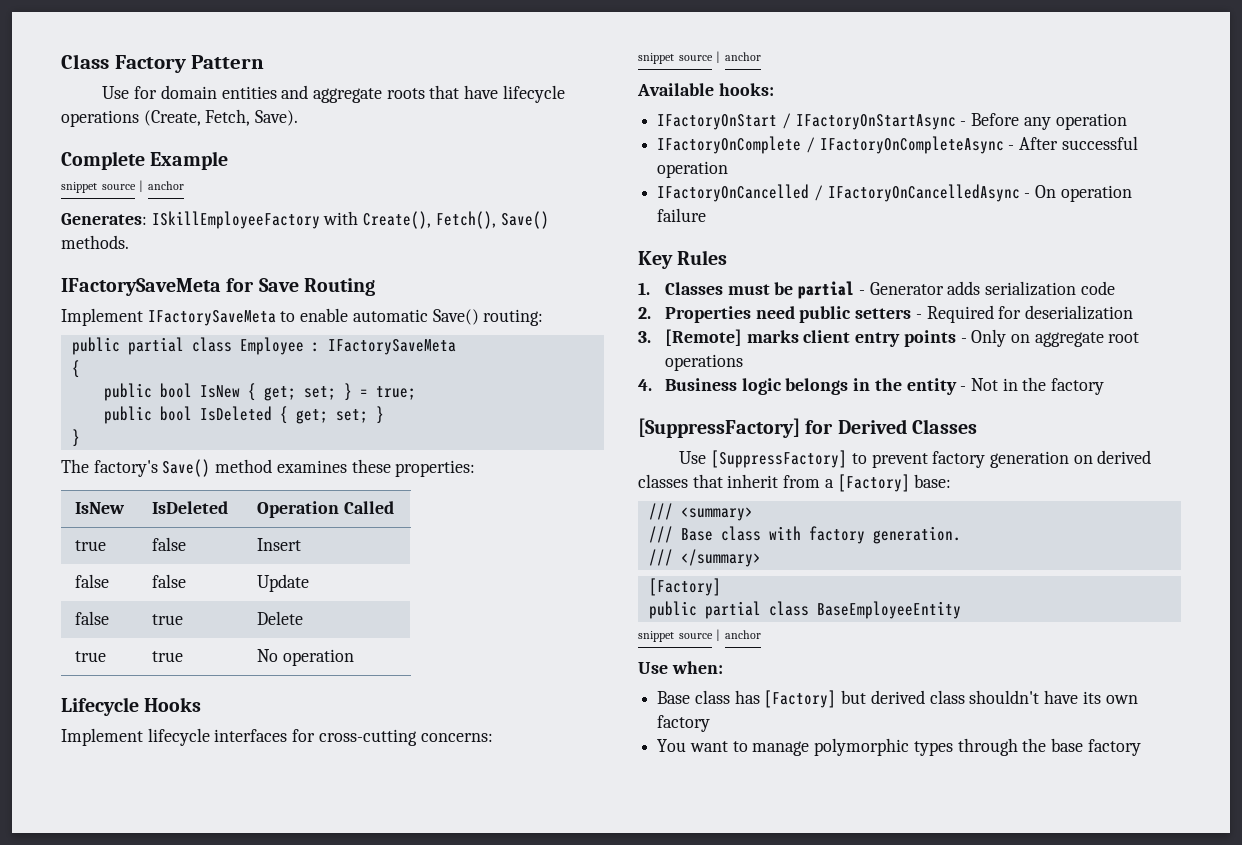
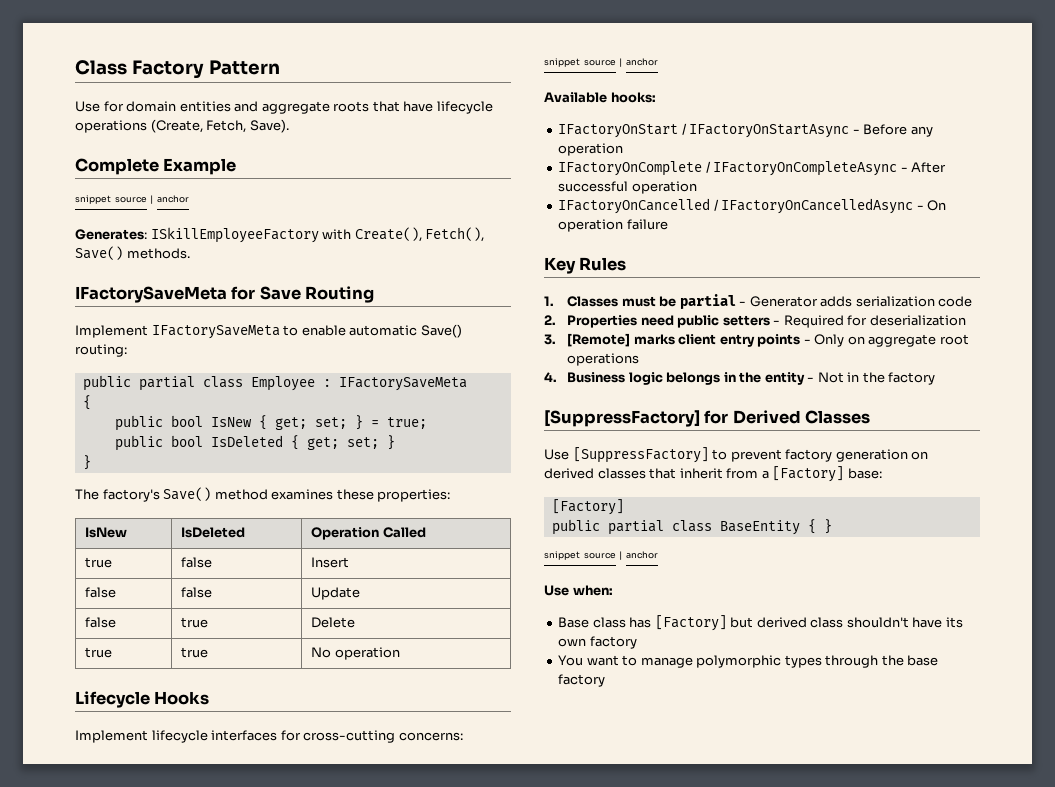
[648,503,753,521] [648,526,961,544] [648,549,761,567] // /// <summary> // /// Base class with factory generation. // /// </summary> -> (882, 473) none
[816,601,961,619] BaseEmployeeEntity -> [719,519,832,535] BaseEntity { }

